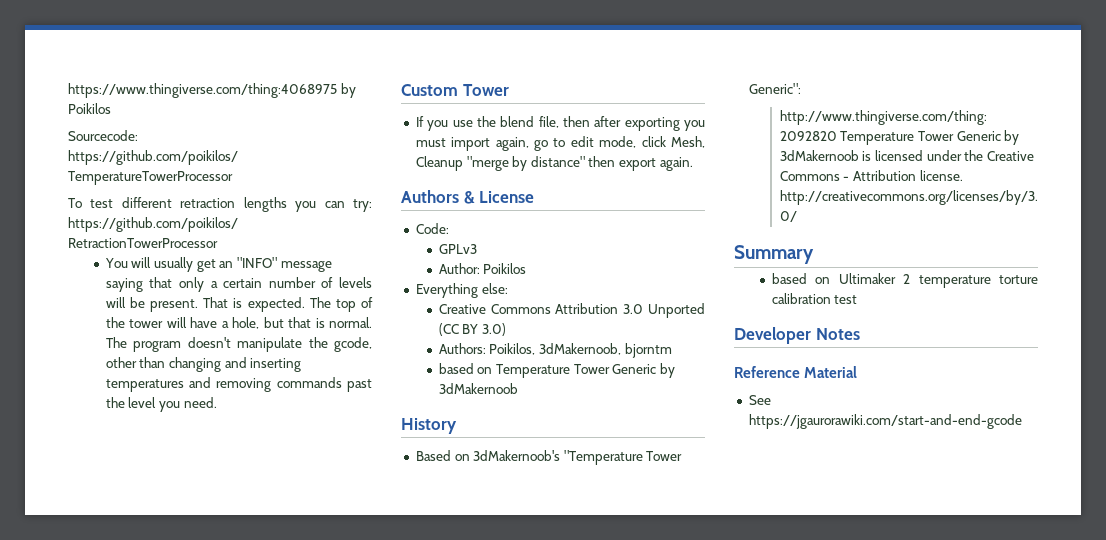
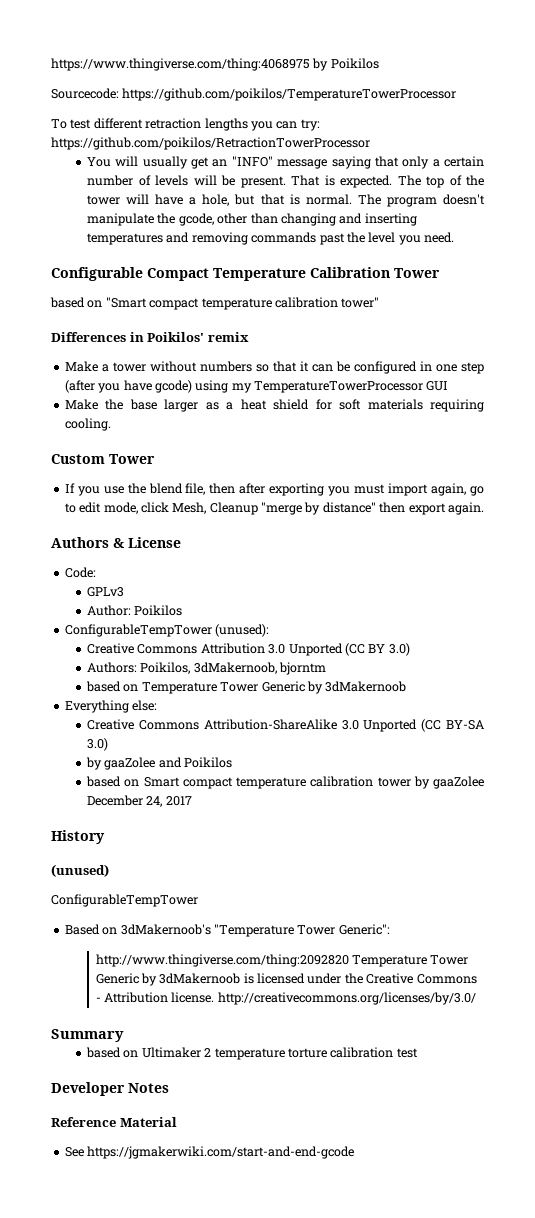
(217, 402) none -> [51,267,440,281] [50,297,380,310] [51,332,249,342] [64,361,485,374] [64,380,449,393] [64,399,485,412] [64,418,111,431] // Configurable Compact Temperature Calibration Tower // based on "Smart compact temperature calibration tower" // Differences in Poikilos' remix // Make a tower without numbers so that it can be configured in one step (after you have gcode) using my TemperatureTowerProcessor GUI // Make the base larger as a heat shield for soft materials requiring cooling.
[415,283,508,298] Everything else: -> [64,624,270,637] ConfigurableTempTower (unused):
(518, 388) none -> [64,700,158,713] [87,719,485,732] [87,738,109,751] [86,757,233,770] [86,776,484,789] [87,795,192,807] // Everything else: // Creative Commons Attribution-ShareAlike 3.0 Unported (CC BY-SA 3.0) // by gaaZolee and Poikilos // based on Smart compact temperature calibration tower by gaaZolee December 24, 2017
(457, 426) none -> [51,864,109,877] [51,894,198,907] // (unused) // ConfigurableTempTower
[748,414,1022,429] https://jgaurorawiki.com/start-and-end-gcode -> [87,1146,355,1159] https://jgmakerwiki.com/start-and-end-gcode

